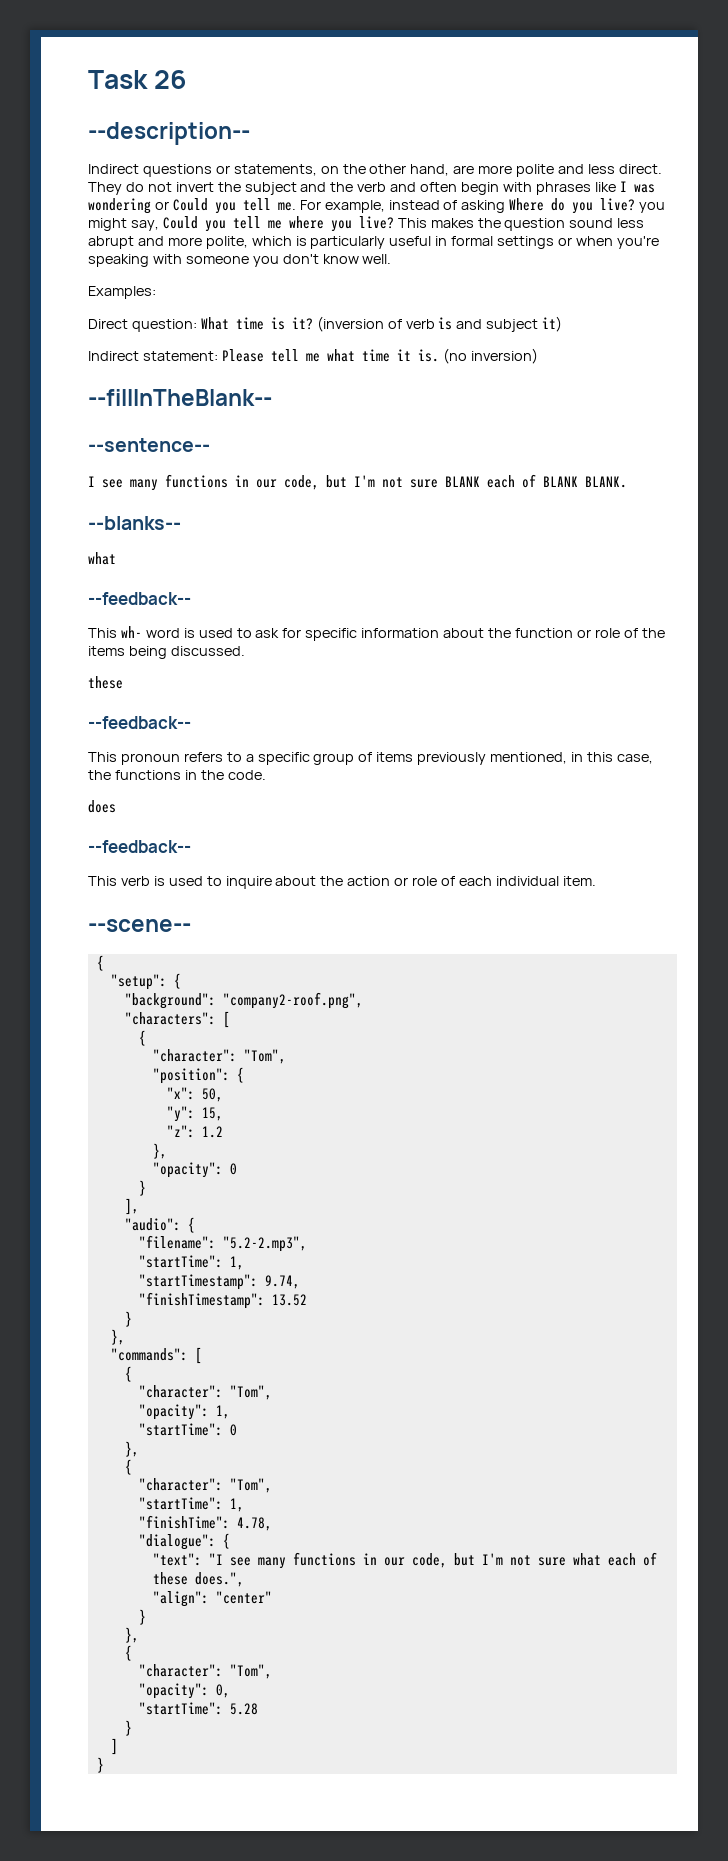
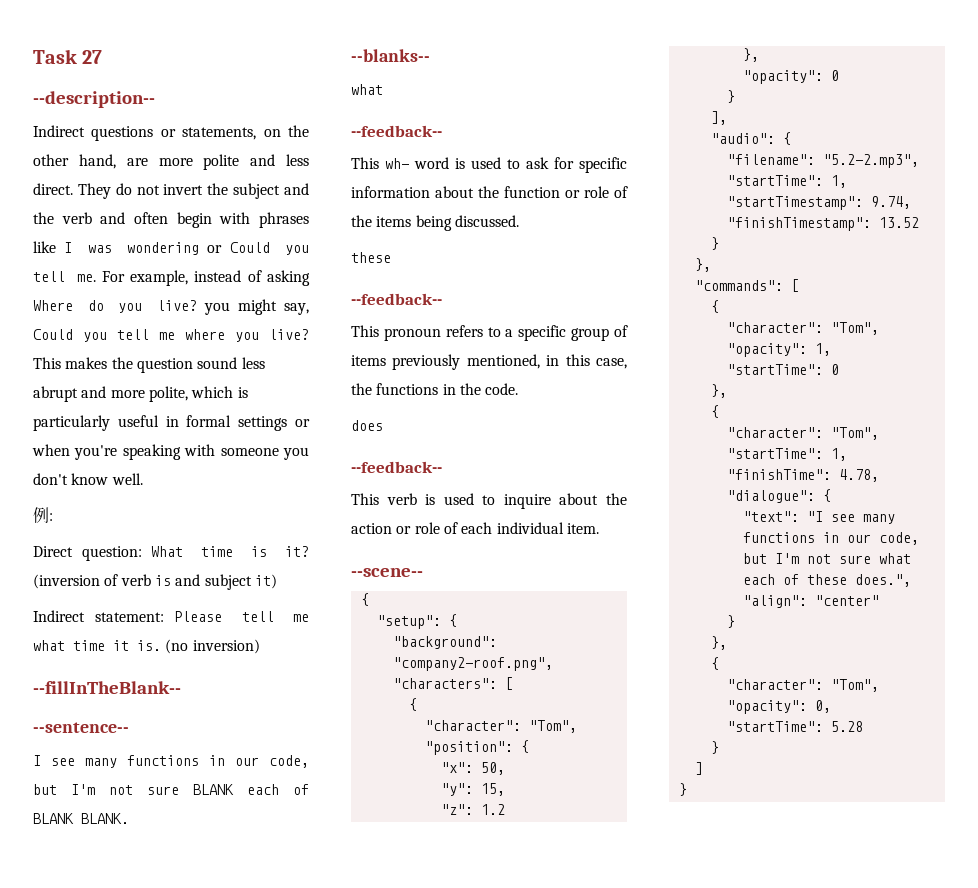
[154,70,187,89] 26 -> [82,50,103,64] 27
[88,286,156,299] Examples: -> [33,507,53,523] 例:

